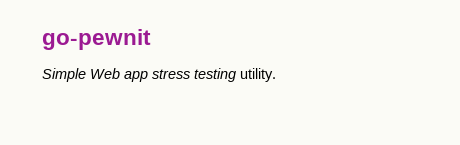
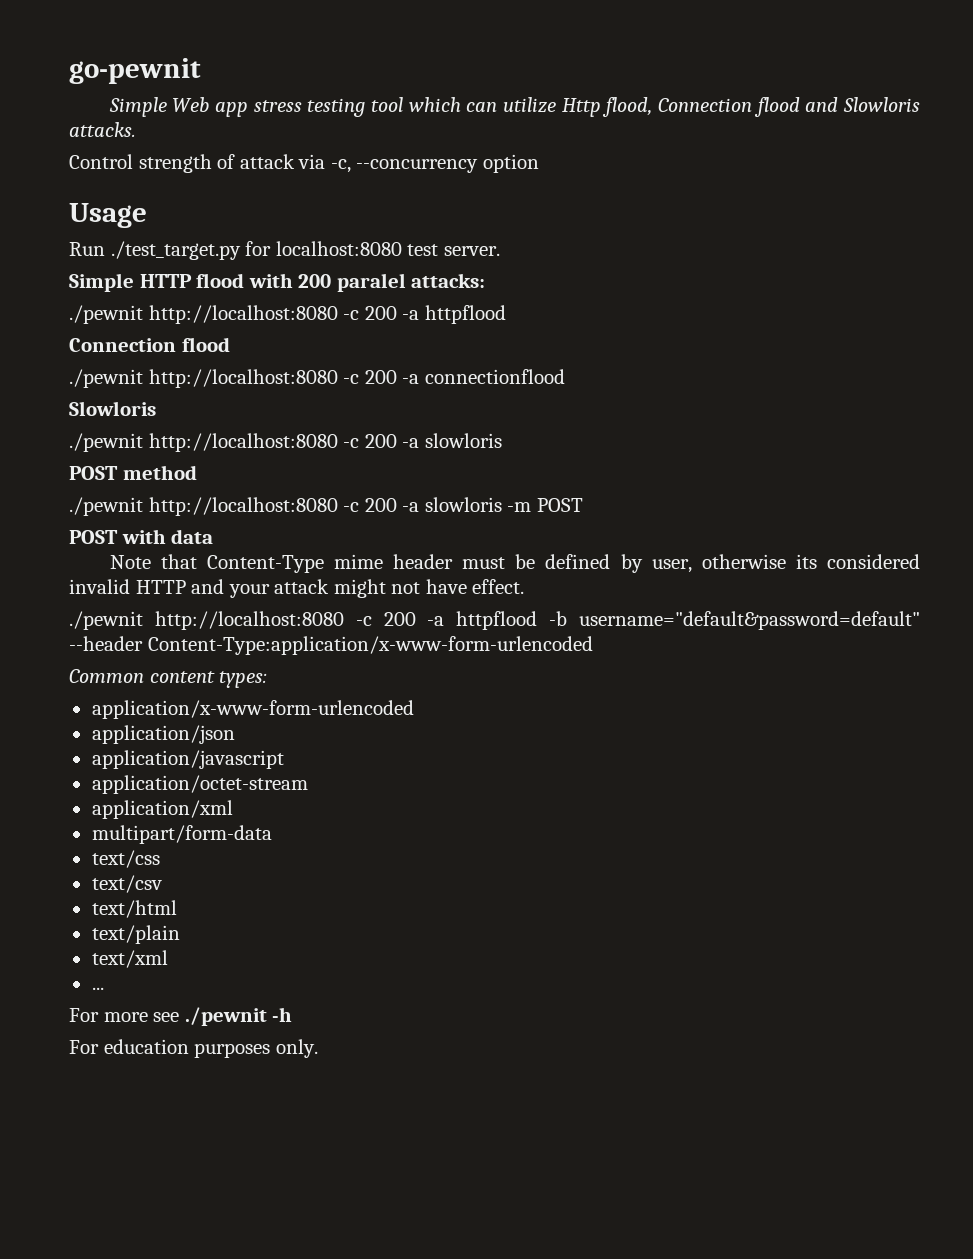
[240,68,276,82] utility. -> [370,97,921,117] [69,122,136,137] [69,154,539,173] [69,203,147,228] [69,241,500,260] [69,273,486,292] [69,305,506,324] [69,337,230,352] [69,369,565,388] [69,401,156,416] [69,433,502,452] [69,465,197,480] [69,497,583,516] [69,529,214,544] [109,554,920,573] [69,579,525,598] [69,611,920,630] [69,636,593,655] [69,669,268,688] [91,700,414,719] [91,725,235,744] [91,750,284,769] [91,775,308,794] [91,800,233,819] [91,825,272,844] [91,850,160,868] [91,875,162,893] [91,900,177,918] [91,925,180,944] [91,950,168,968] [91,987,104,990] [69,1007,293,1026] [69,1039,318,1058] tool which can utilize Http flood, Connection flood and Slowloris attacks. // Control strength of attack via -c, --concurrency option // Usage // Run ./test_target.py for localhost:8080 test server. // Simple HTTP flood with 200 paralel attacks: // ./pewnit http://localhost:8080 -c 200 -a httpflood // Connection flood // ./pewnit http://localhost:8080 -c 200 -a connectionflood // Slowloris // ./pewnit http://localhost:8080 -c 200 -a slowloris // POST method // ./pewnit http://localhost:8080 -c 200 -a slowloris -m POST // POST with data // Note that Content-Type mime header must be defined by user, otherwise its considered invalid HTTP and your attack might not have effect. // ./pewnit http://localhost:8080 -c 200 -a httpflood -b username="default&password=default" --header Content-Type:application/x-www-form-urlencoded // Common content types: // application/x-www-form-urlencoded // application/json // application/javascript // application/octet-stream // application/xml // multipart/form-data // text/css // text/csv // text/html // text/plain // text/xml // ... // For more see ./pewnit -h // For education purposes only.

